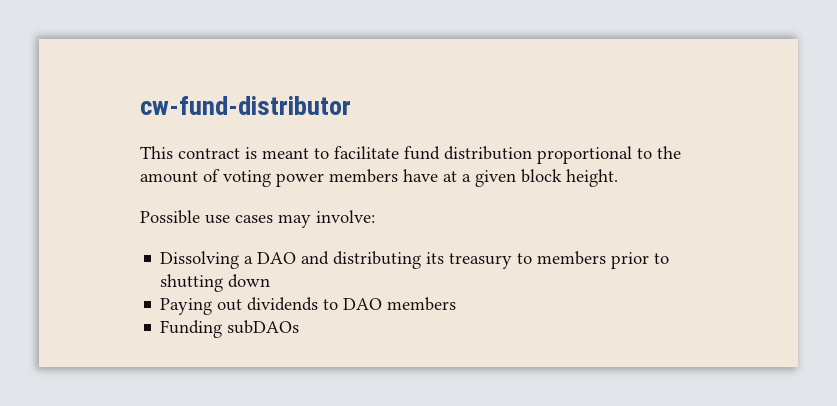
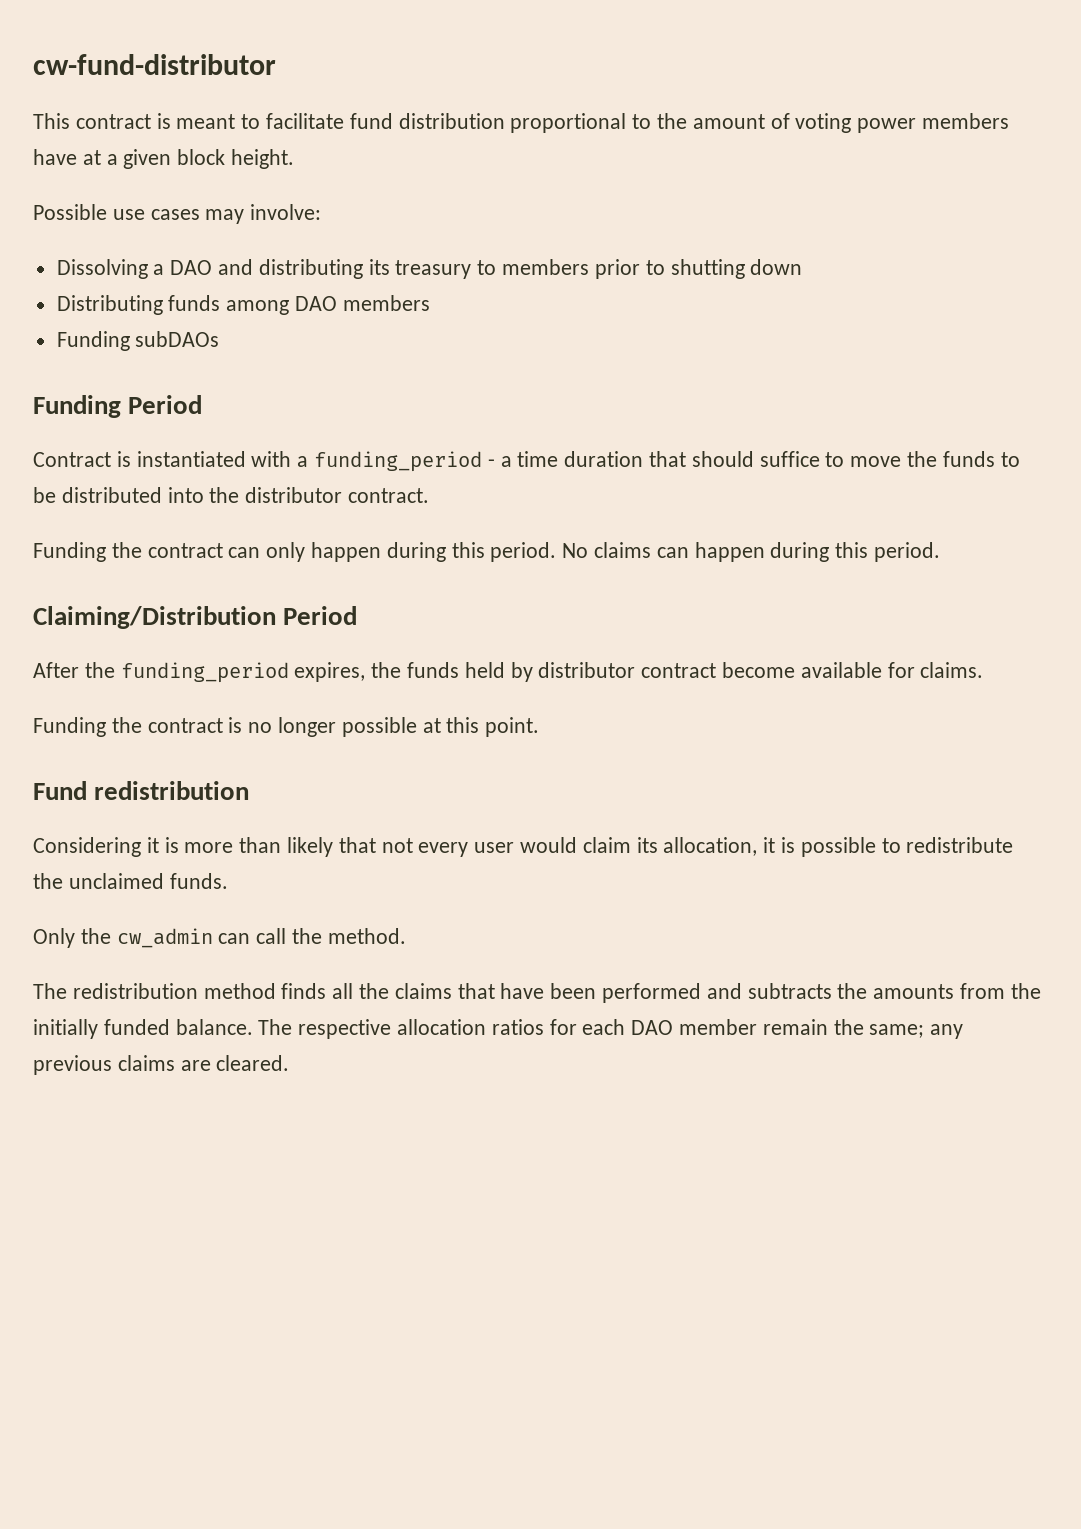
[160,297,339,315] Paying out dividends to -> [56,295,290,315] Distributing funds among
(300, 327) none -> [33,395,203,418] [33,451,1020,472] [33,487,430,503] [33,542,941,562] [33,606,358,629] [33,662,984,683] [33,717,540,737] [33,781,250,800] [33,837,1014,857] [33,873,228,889] [33,928,406,948] [33,983,1041,1003] [33,1019,964,1039] [33,1055,290,1075] // Funding Period // Contract is instantiated with a funding_period - a time duration that should suffice to move the funds to be distributed into the distributor contract. // Funding the contract can only happen during this period. No claims can happen during this period. // Claiming/Distribution Period // After the funding_period expires, the funds held by distributor contract become available for claims. // Funding the contract is no longer possible at this point. // Fund redistribution // Considering it is more than likely that not every user would claim its allocation, it is possible to redistribute the unclaimed funds. // Only the cw_admin can call the method. // The redistribution method finds all the claims that have been performed and subtracts the amounts from the initially funded balance. The respective allocation ratios for each DAO member remain the same; any previous claims are cleared.

